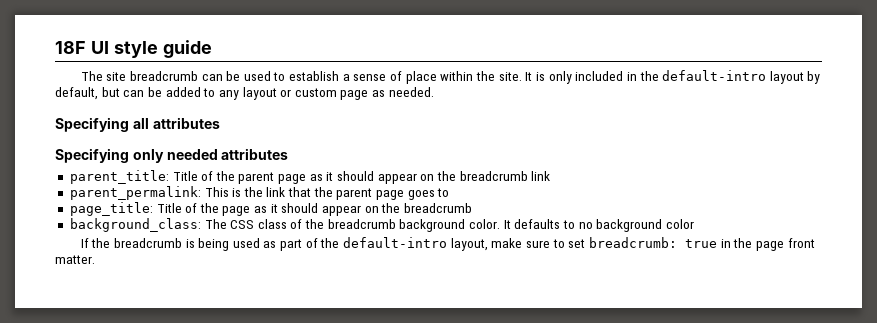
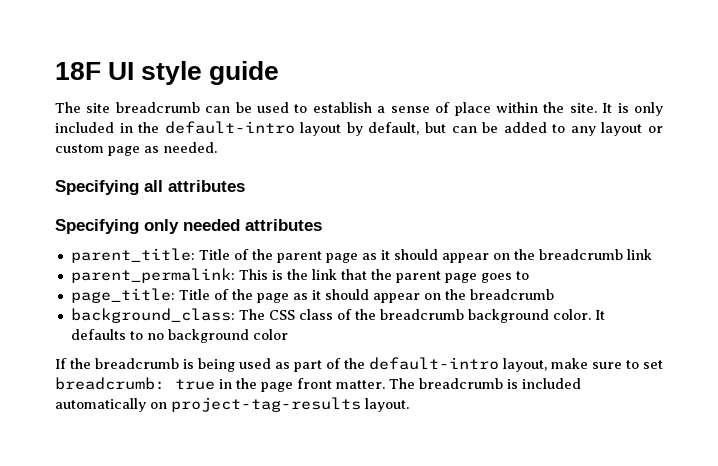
(95, 259) none -> [389,378,581,389] [55,397,409,412] The breadcrumb is included automatically on project-tag-results layout.

